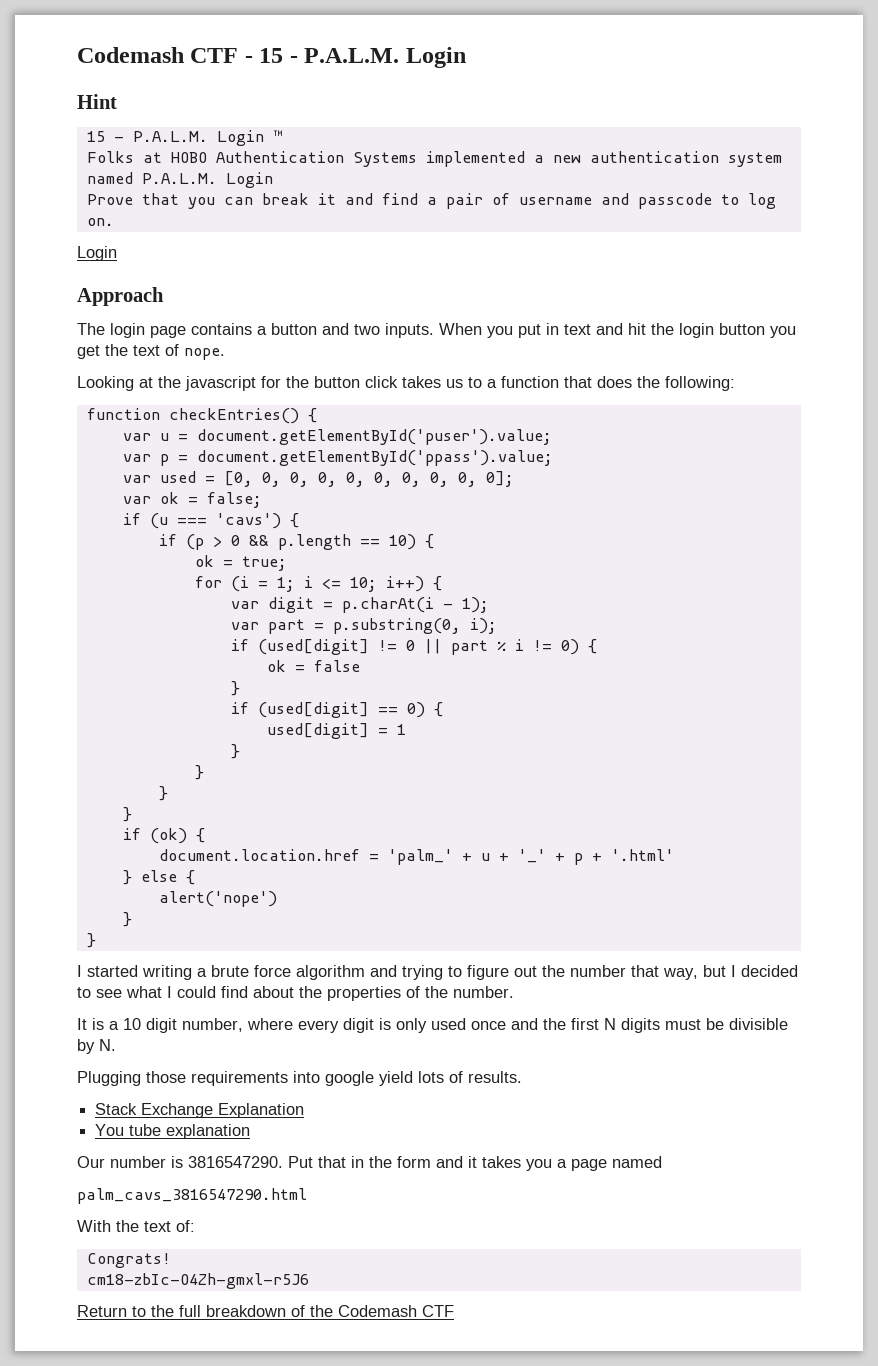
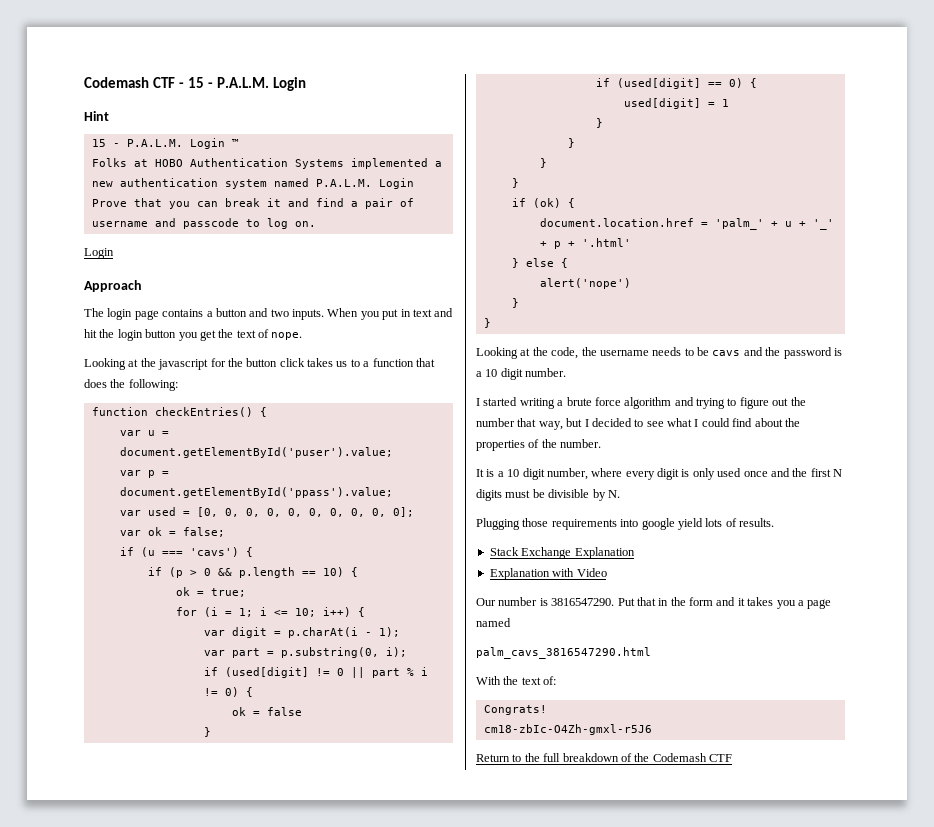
(96, 940) none -> [476,347,842,359] [476,368,567,380] // Looking at the code, the username needs to be cavs and the password is a 10 digit number.
[95,1124,251,1139] You tube explanation -> [489,568,607,580] Explanation with Video

